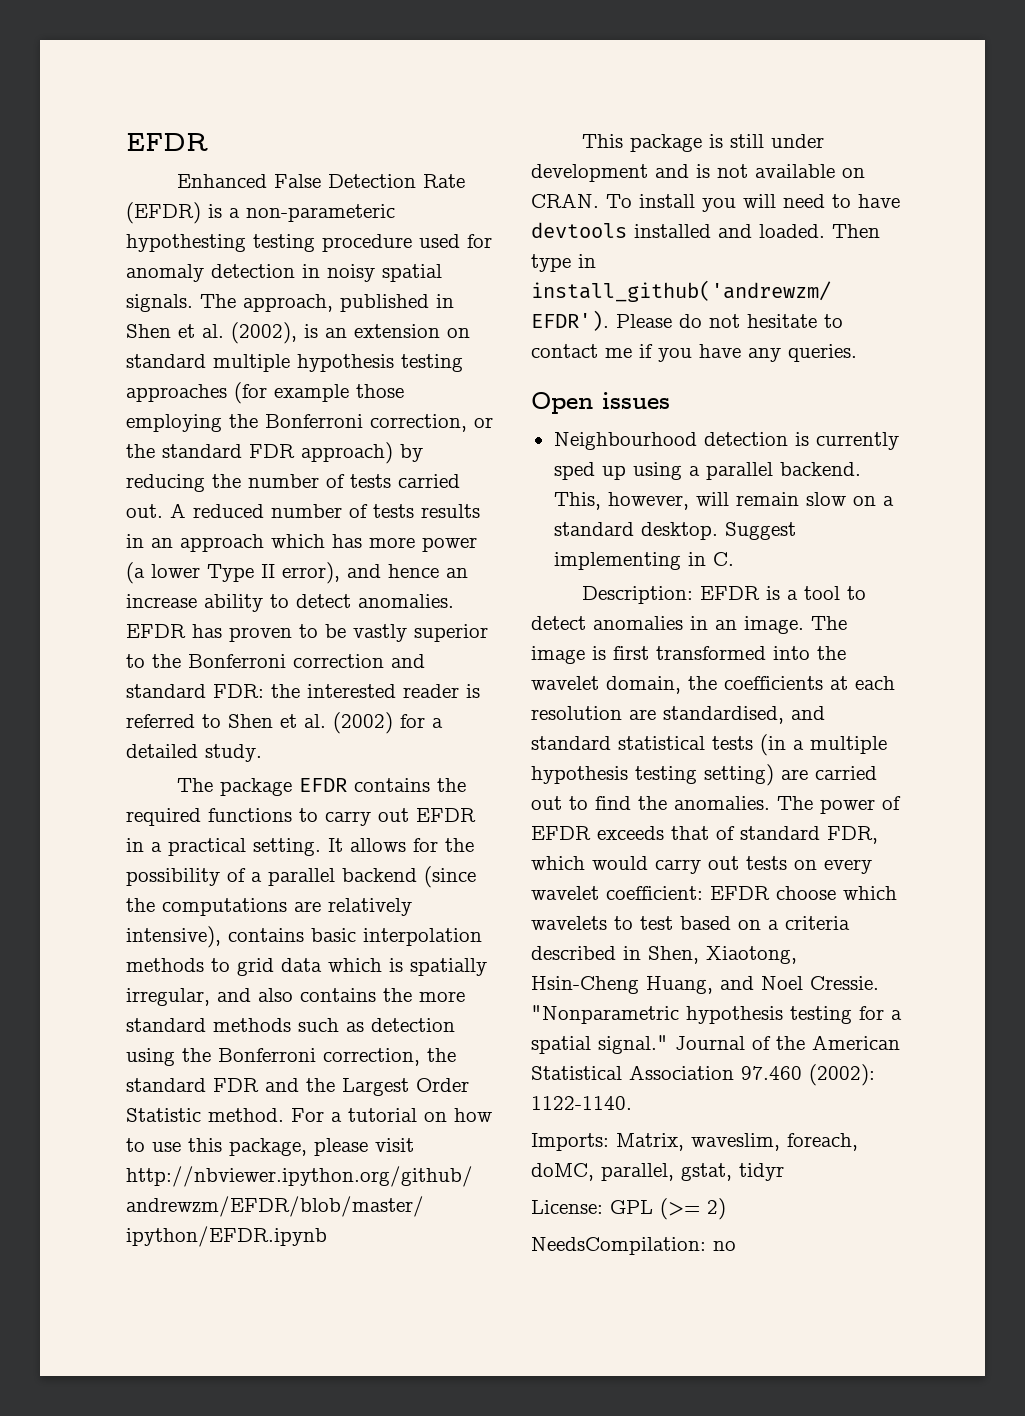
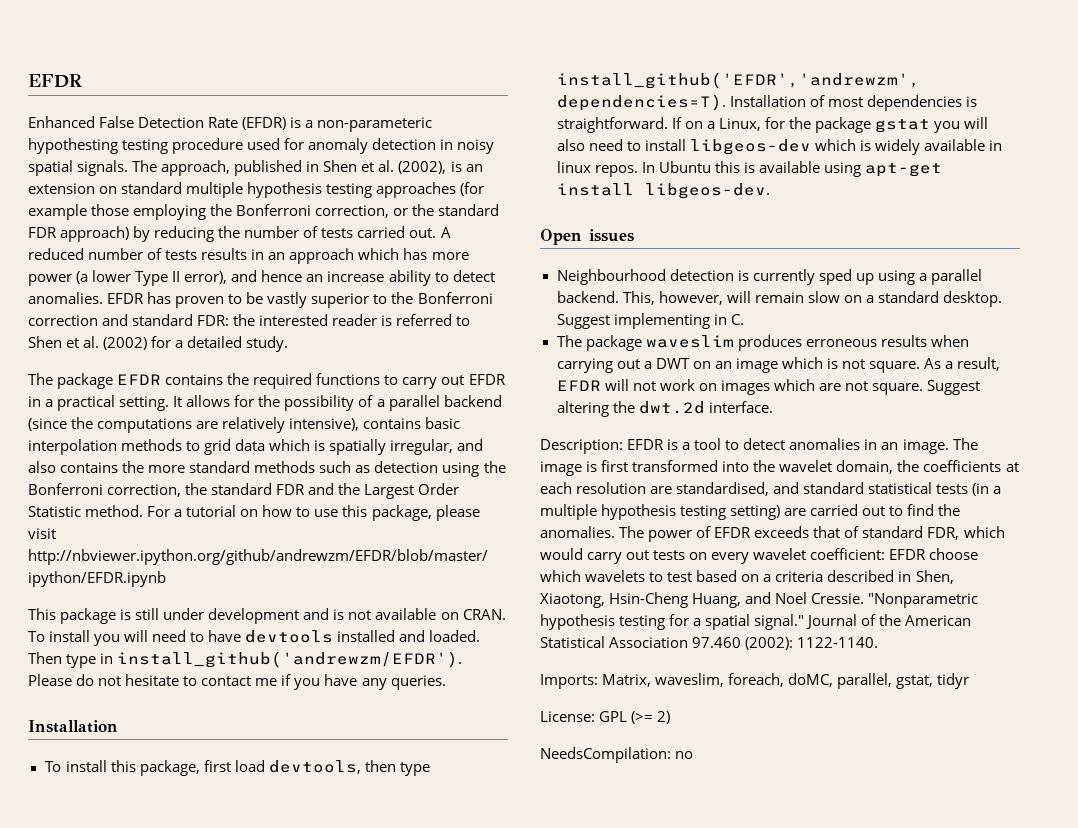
(857, 353) none -> [28,720,118,733] [44,760,430,776] [556,72,920,89] [556,94,977,111] [556,117,989,133] [556,139,1002,155] [556,161,942,177] [556,183,770,199] // Installation // To install this package, first load devtools, then type install_github('EFDR','andrewzm', dependencies=T). Installation of most dependencies is straightforward. If on a Linux, for the package gstat you will also need to install libgeos-dev which is widely available in linux repos. In Ubuntu this is available using apt-get install libgeos-dev.
(734, 559) none -> [556,335,969,351] [556,357,1001,373] [556,379,980,395] [556,401,773,417] // The package waveslim produces erroneous results when carrying out a DWT on an image which is not square. As a result, EFDR will not work on images which are not square. Suggest altering the dwt.2d interface.

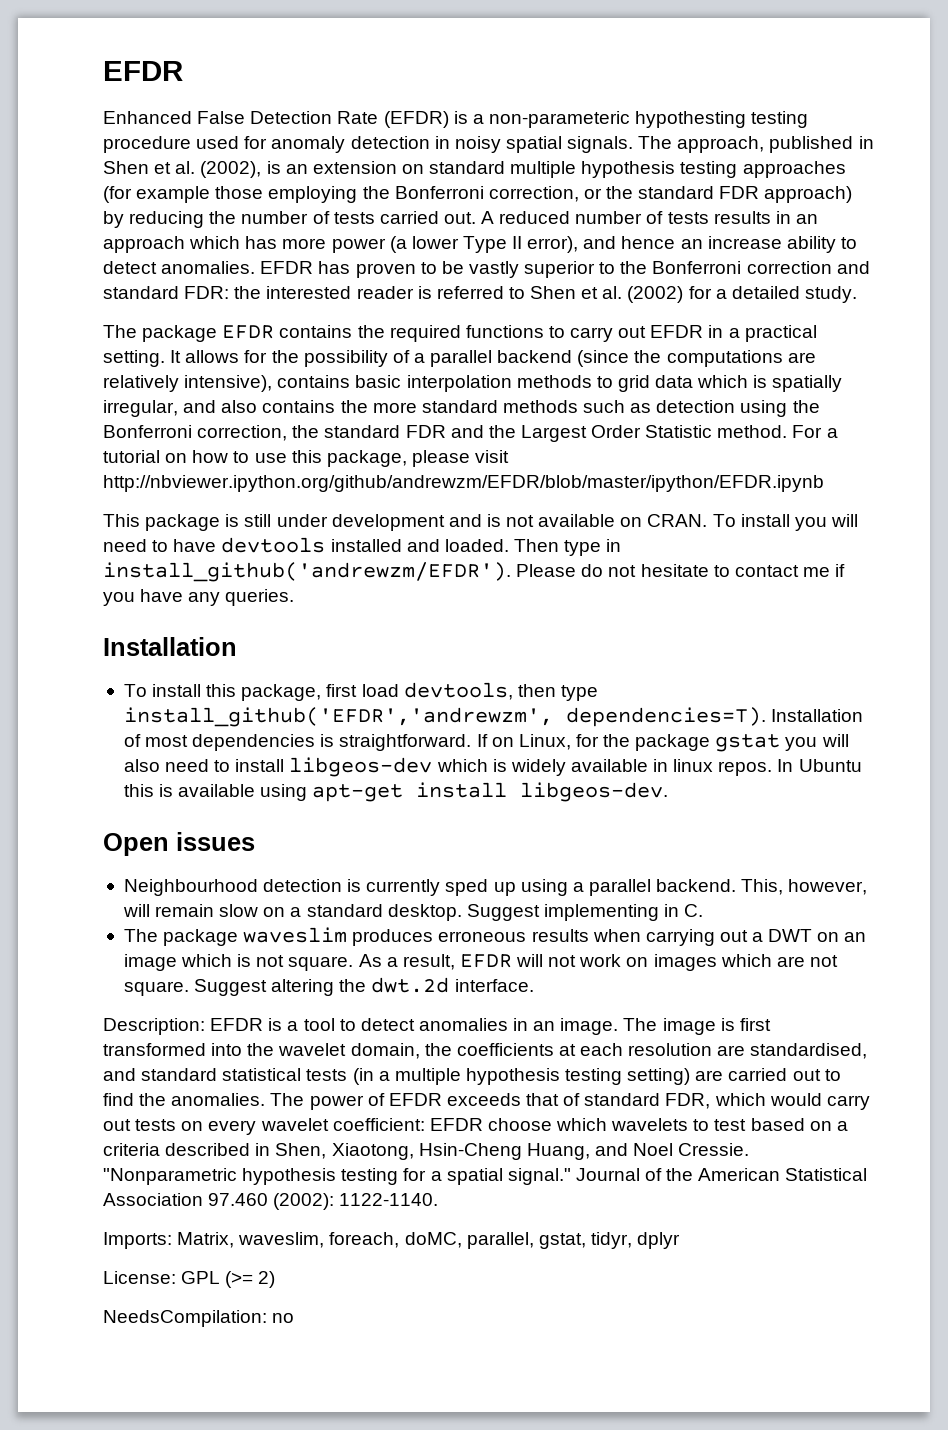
[706,121,715,129] a -> (514, 742) none
[937,673,970,689] tidyr -> [590,1232,681,1249] tidyr, dplyr

